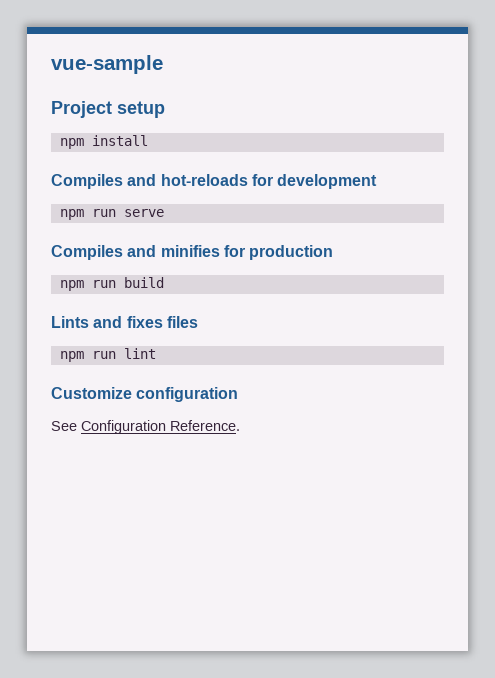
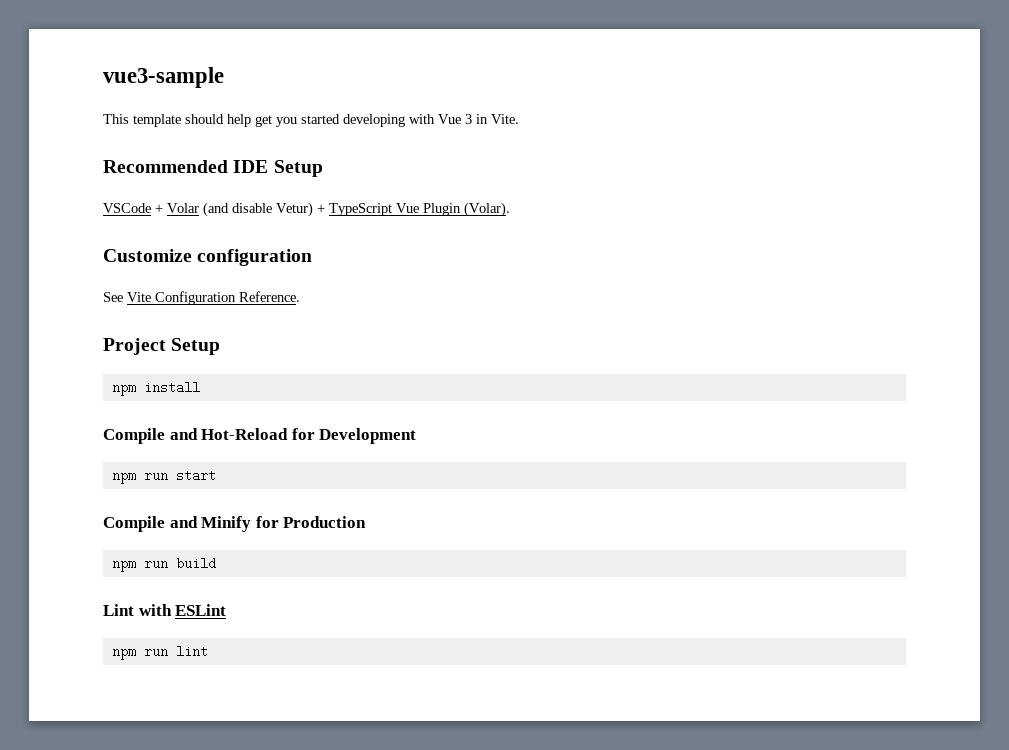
[51,55,163,74] vue-sample -> [103,67,224,88] [103,114,519,127] [103,160,323,177] [103,202,510,217] [103,249,313,266] [103,291,300,305] vue3-sample // This template should help get you started developing with Vue 3 in Vite. // Recommended IDE Setup // VSCode + Volar (and disable Vetur) + TypeScript Vue Plugin (Volar). // Customize configuration // See Vite Configuration Reference.
[117,101,165,118] setup -> [171,338,221,355] Setup
[51,174,378,189] [59,209,164,220] [51,245,334,260] Compiles and hot-reloads for development // npm run serve // Compiles and minifies for production -> [103,428,417,444] [111,469,216,484] [103,516,367,532] Compile and Hot-Reload for Development // npm run start // Compile and Minify for Production
[51,316,198,328] Lints and fixes files -> [103,604,227,616] Lint with ESLint
[51,387,239,402] [51,420,240,434] // Customize configuration // See Configuration Reference. -> (208, 651) none

